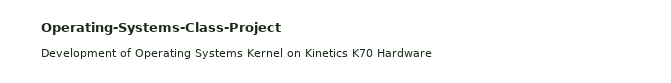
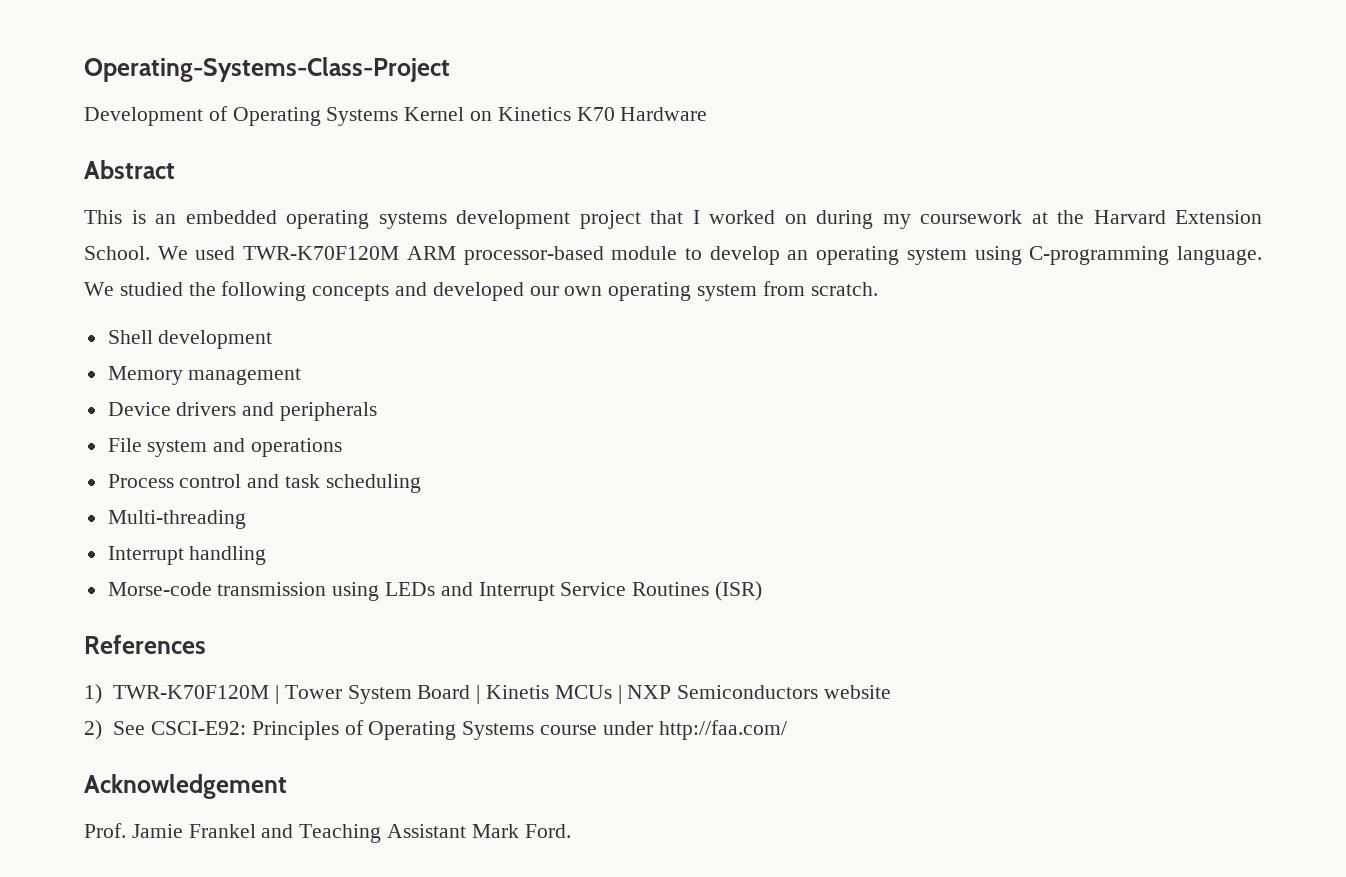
(432, 52) none -> [84,160,175,179] [84,210,1262,229] [84,246,1262,265] [84,281,878,301] [107,330,273,349] [107,366,302,385] [107,402,378,421] [107,438,343,457] [107,474,421,493] [107,510,246,529] [107,546,267,565] [107,581,763,601] [84,635,206,654] [84,684,891,704] [84,720,787,740] [84,774,287,799] [84,823,571,843] // Abstract // This is an embedded operating systems development project that I worked on during my coursework at the Harvard Extension School. We used TWR-K70F120M ARM processor-based module to develop an operating system using C-programming language. We studied the following concepts and developed our own operating system from scratch. // Shell development // Memory management // Device drivers and peripherals // File system and operations // Process control and task scheduling // Multi-threading // Interrupt handling // Morse-code transmission using LEDs and Interrupt Service Routines (ISR) // References // 1) TWR-K70F120M | Tower System Board | Kinetis MCUs | NXP Semiconductors website // 2) See CSCI-E92: Principles of Operating Systems course under http://faa.com/ // Acknowledgement // Prof. Jamie Frankel and Teaching Assistant Mark Ford.

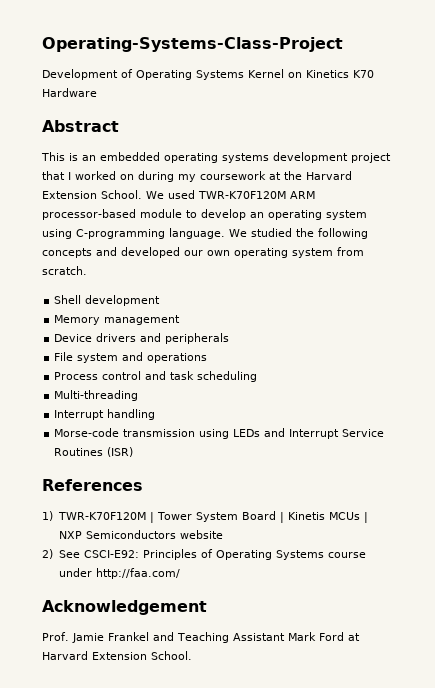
[524,824,571,838] Ford. -> [318,632,360,641] [42,651,192,660] Ford at Harvard Extension School.

